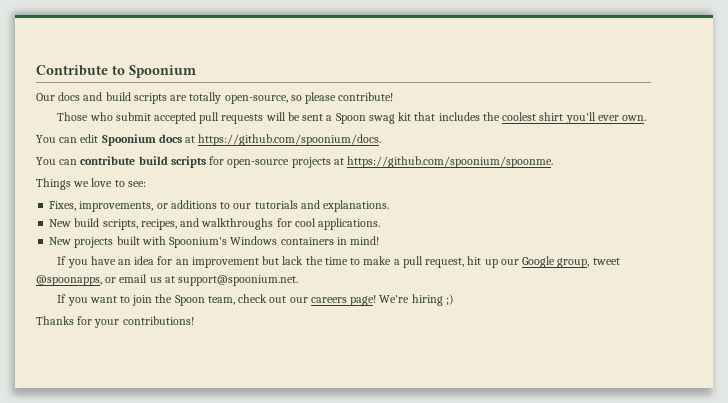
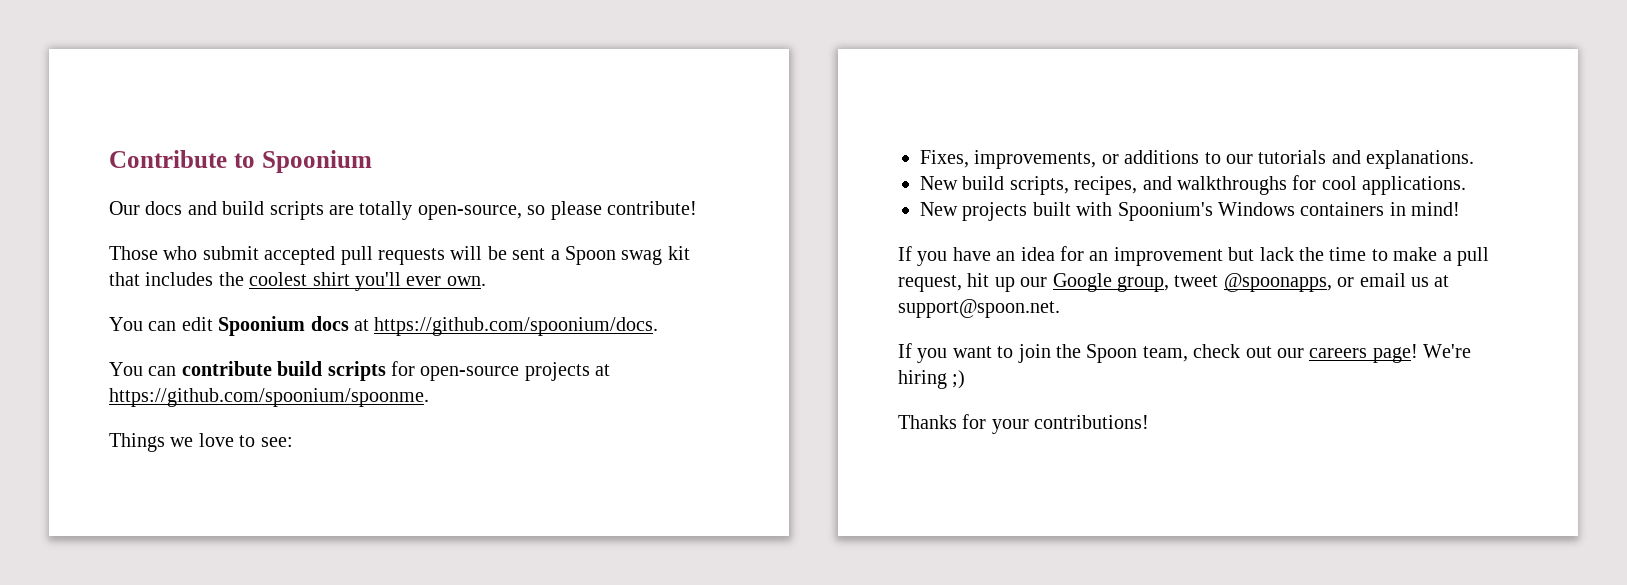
[178,275,299,286] support@spoonium.net. -> [898,299,1060,318] support@spoon.net.

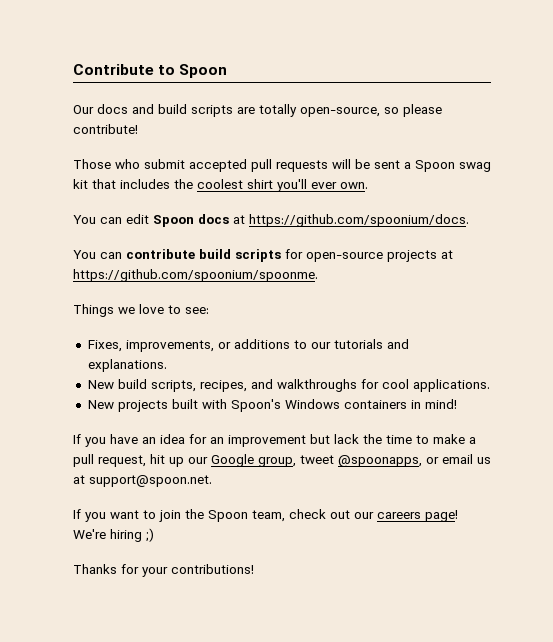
[261,150,372,173] Spoonium -> [179,64,228,78] Spoon
[218,316,306,336] Spoonium -> [153,215,194,227] Spoon
[1117,202,1213,221] Spoonium's -> [230,399,281,412] Spoon's

